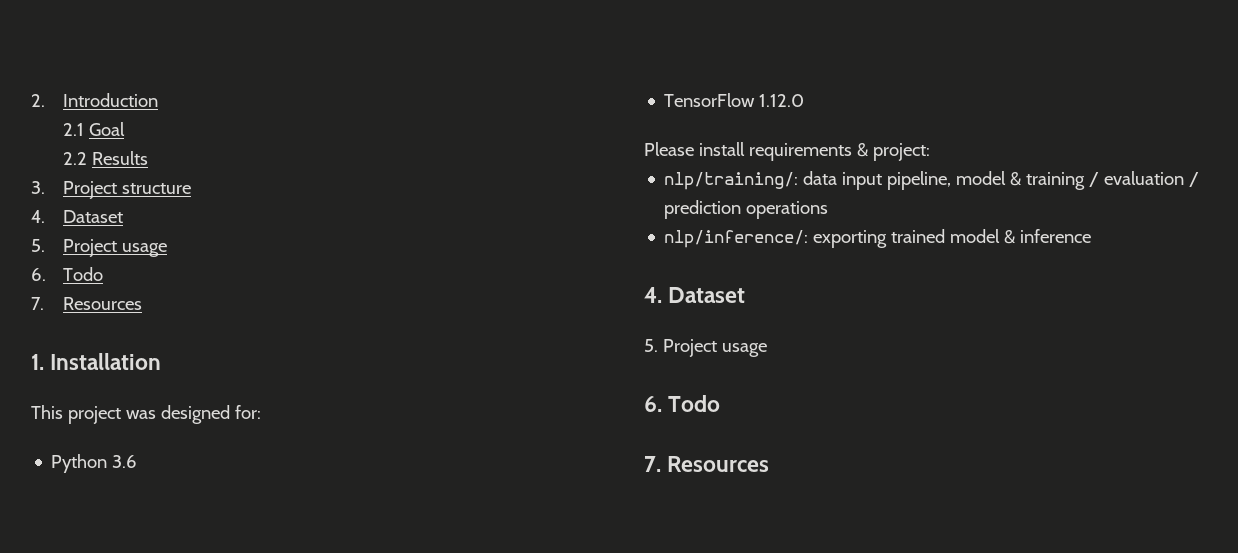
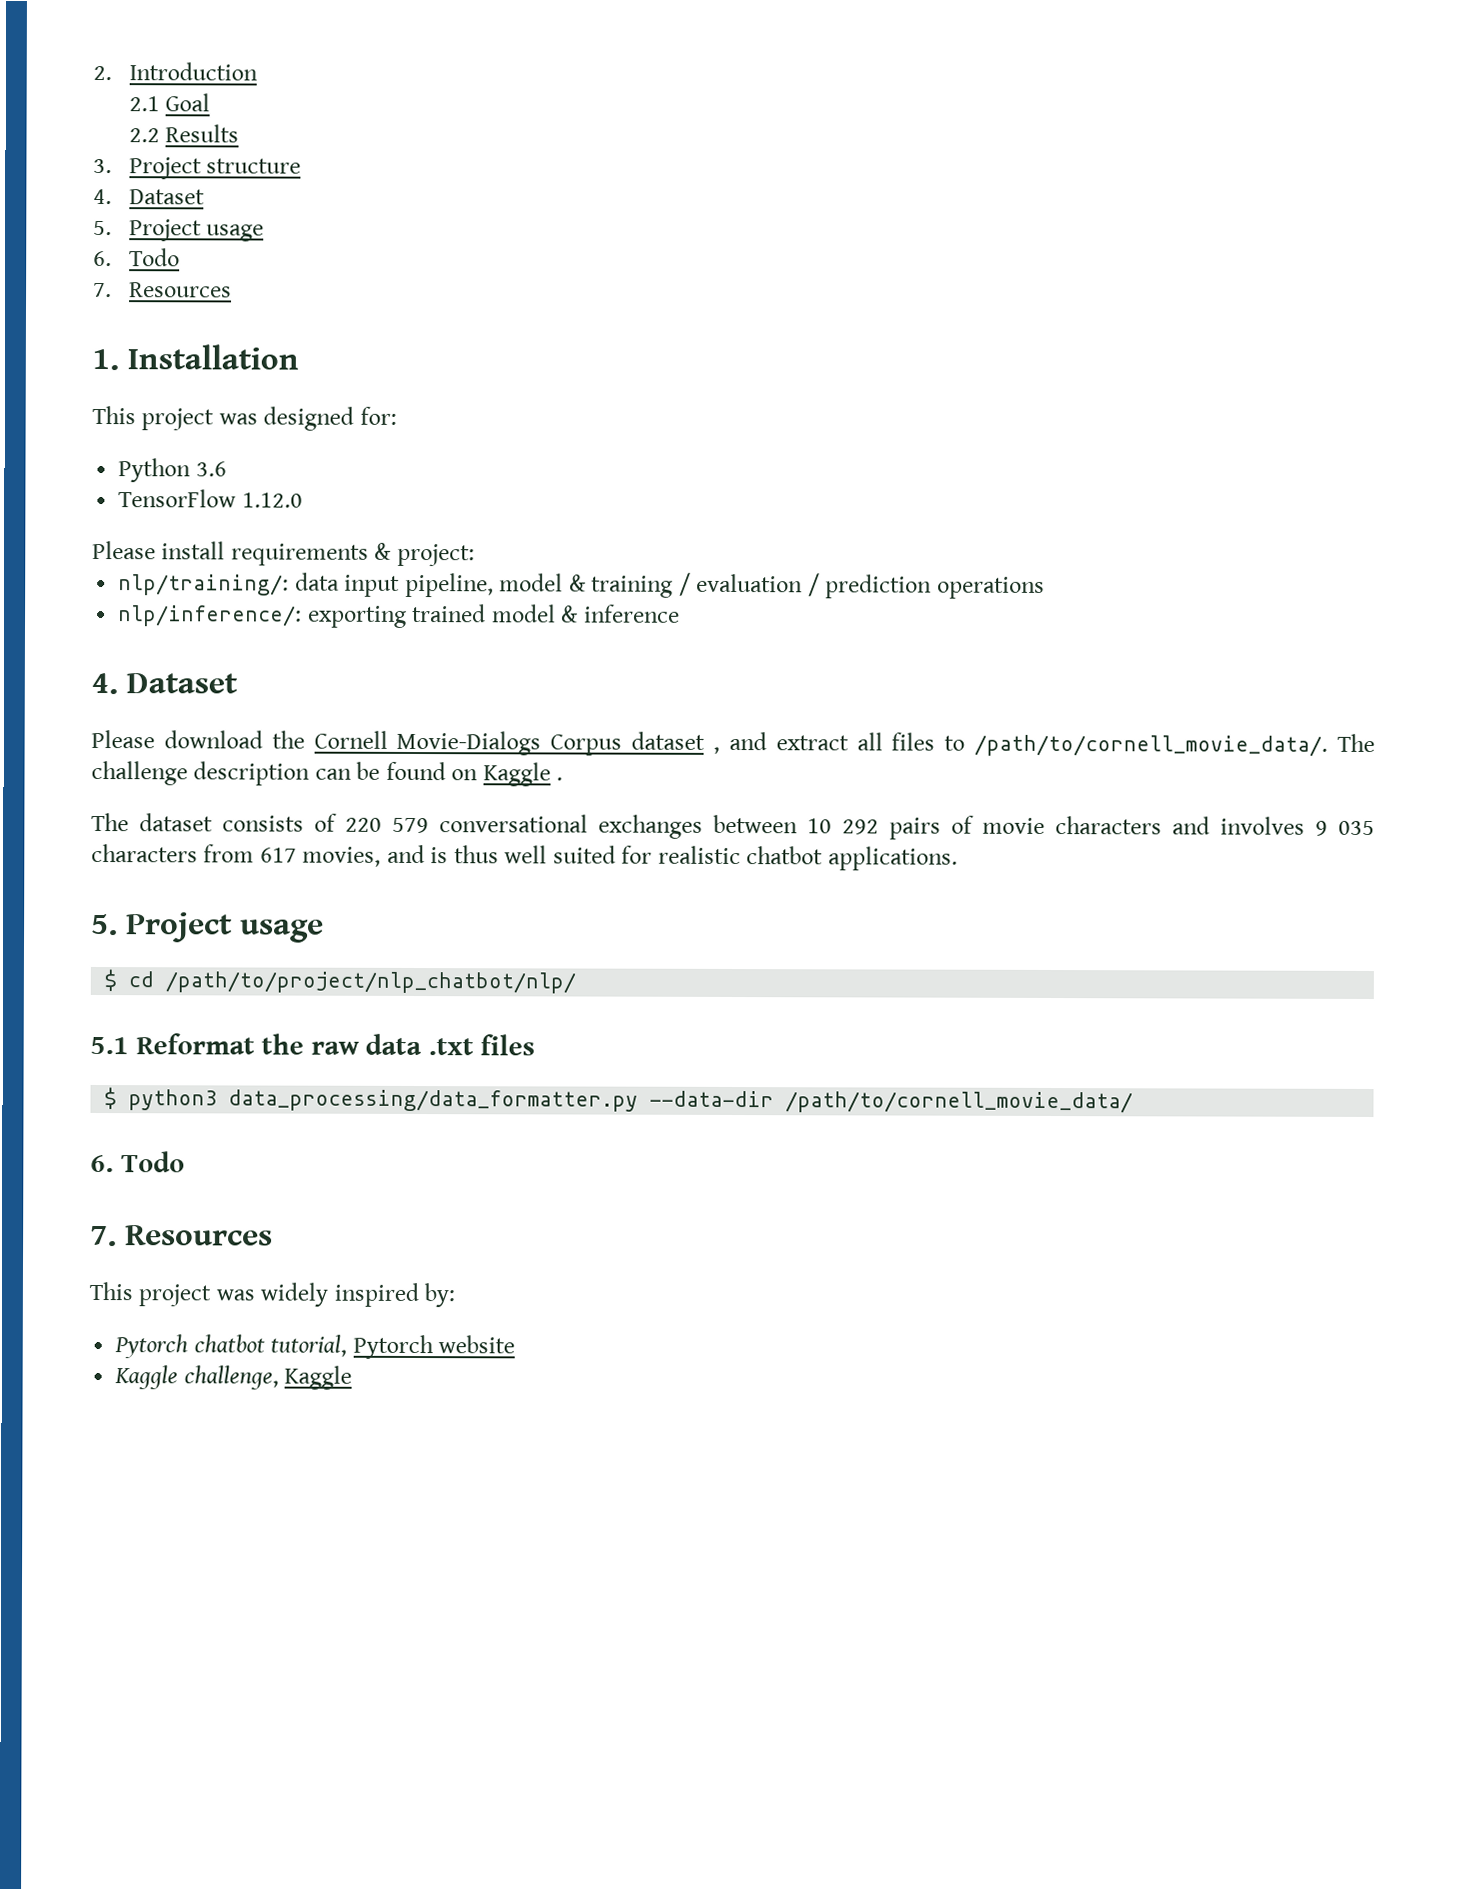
[644,339,767,357] [644,395,721,412] [644,456,770,472] 5. Project usage // 6. Todo // 7. Resources -> [91,729,1376,757] [91,760,564,787] [91,812,1375,840] [91,843,958,871] [91,912,324,943] [104,969,577,994] [90,1033,536,1056] [104,1087,1134,1114] [90,1151,185,1173] [90,1225,273,1247] [89,1281,456,1308] [114,1334,516,1360] [114,1365,353,1390] Please download the Cornell Movie-Dialogs Corpus dataset , and extract all files to /path/to/cornell_movie_data/. The challenge description can be found on Kaggle . // The dataset consists of 220 579 conversational exchanges between 10 292 pairs of movie characters and involves 9 035 characters from 617 movies, and is thus well suited for realistic chatbot applications. // 5. Project usage // $ cd /path/to/project/nlp_chatbot/nlp/ // 5.1 Reformat the raw data .txt files // $ python3 data_processing/data_formatter.py --data-dir /path/to/cornell_movie_data/ // 6. Todo // 7. Resources // This project was widely inspired by: // Pytorch chatbot tutorial, Pytorch website // Kaggle challenge, Kaggle

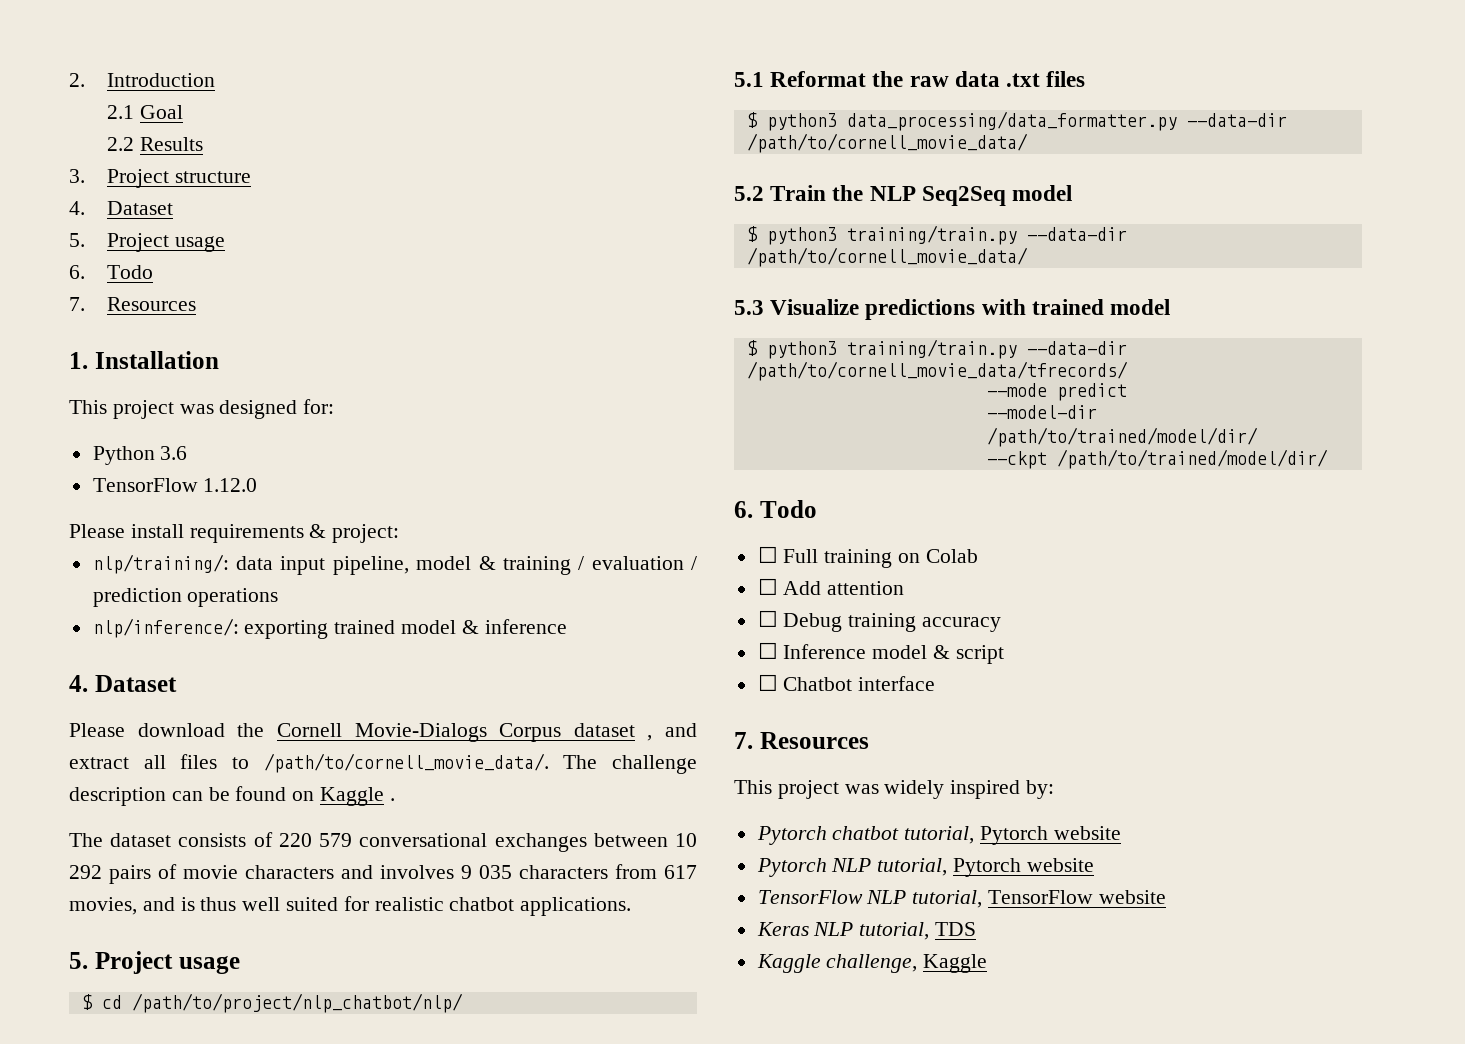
[90,1151,185,1173] 6. Todo -> [734,185,1073,206] [746,225,1127,245] [746,247,1028,267] [734,299,1171,320] [746,339,1127,359] [746,361,1128,381] [986,383,1127,401] [986,405,1097,419] [986,427,1258,447] [986,449,1328,469] [734,500,817,518] [757,546,978,568] [757,578,905,595] [757,610,1002,632] [757,642,1004,664] [757,674,936,691] 5.2 Train the NLP Seq2Seq model // $ python3 training/train.py --data-dir /path/to/cornell_movie_data/ // 5.3 Visualize predictions with trained model // $ python3 training/train.py --data-dir /path/to/cornell_movie_data/tfrecords/ // --mode predict // --model-dir /path/to/trained/model/dir/ // --ckpt /path/to/trained/model/dir/ // 6. Todo // ☐ Full training on Colab // ☐ Add attention // ☐ Debug training accuracy // ☐ Inference model & script // ☐ Chatbot interface
(516, 1344) none -> [756,858,1094,877] [757,890,1166,908] [756,922,977,940] // Pytorch NLP tutorial, Pytorch website // TensorFlow NLP tutorial, TensorFlow website // Keras NLP tutorial, TDS

